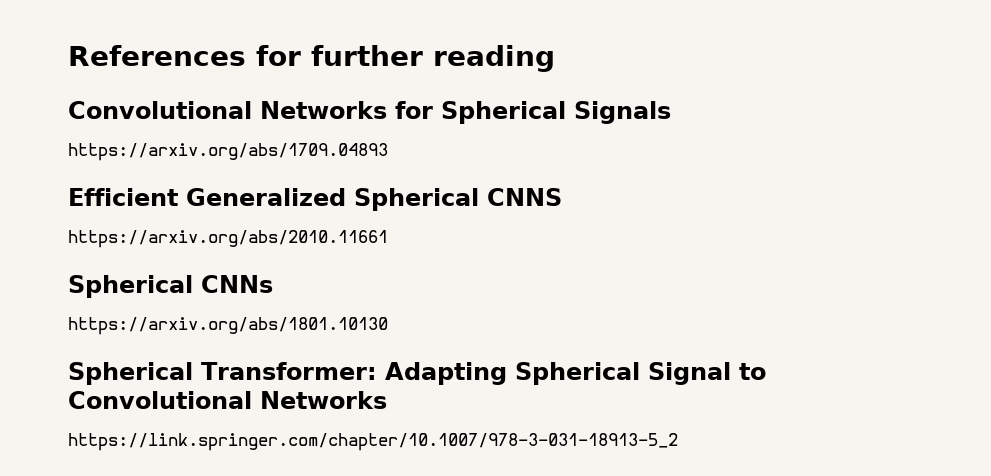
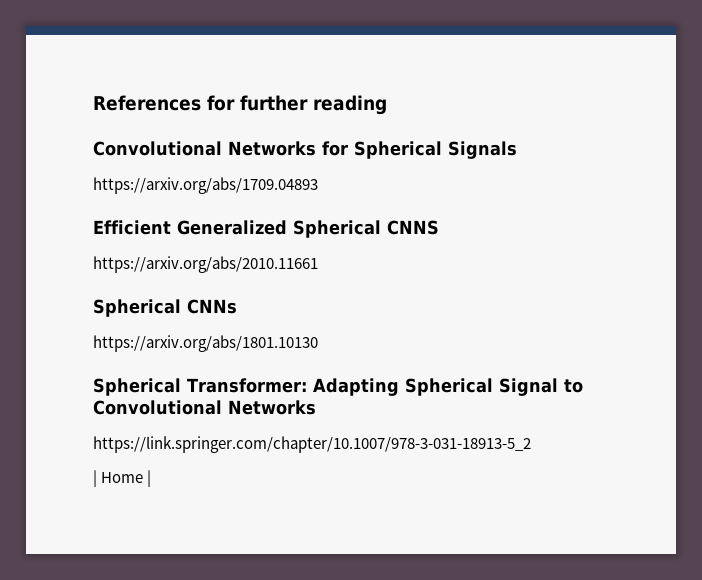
(678, 442) none -> [93,470,152,487] // | Home |

